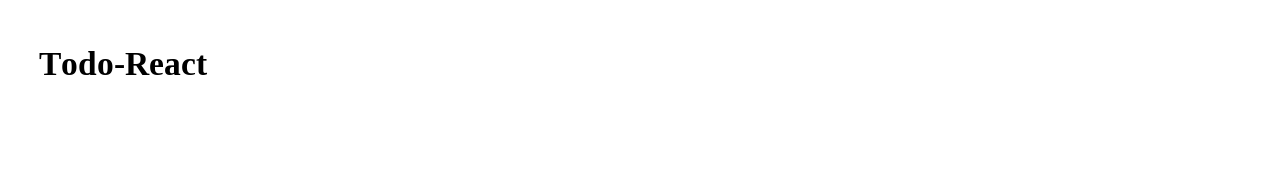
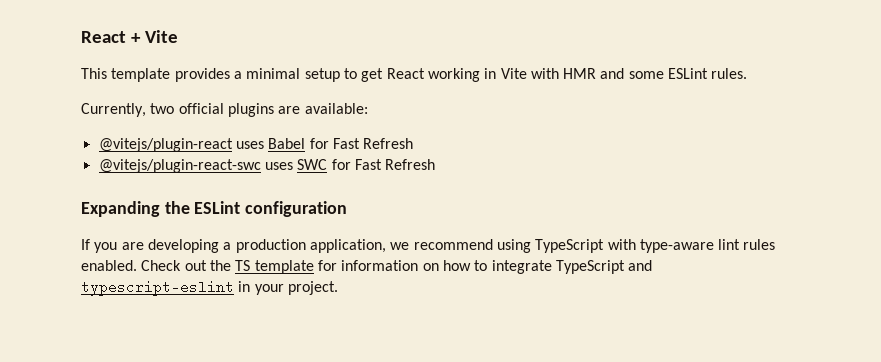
[39,51,208,75] Todo-React -> [81,30,178,43] [81,68,748,82] [81,103,368,117] [98,138,414,152] [98,159,436,173] [81,201,348,217] [81,239,776,253] [81,260,653,274] [81,280,338,296] React + Vite // This template provides a minimal setup to get React working in Vite with HMR and some ESLint rules. // Currently, two official plugins are available: // @vitejs/plugin-react uses Babel for Fast Refresh // @vitejs/plugin-react-swc uses SWC for Fast Refresh // Expanding the ESLint configuration // If you are developing a production application, we recommend using TypeScript with type-aware lint rules enabled. Check out the TS template for information on how to integrate TypeScript and typescript-eslint in your project.

